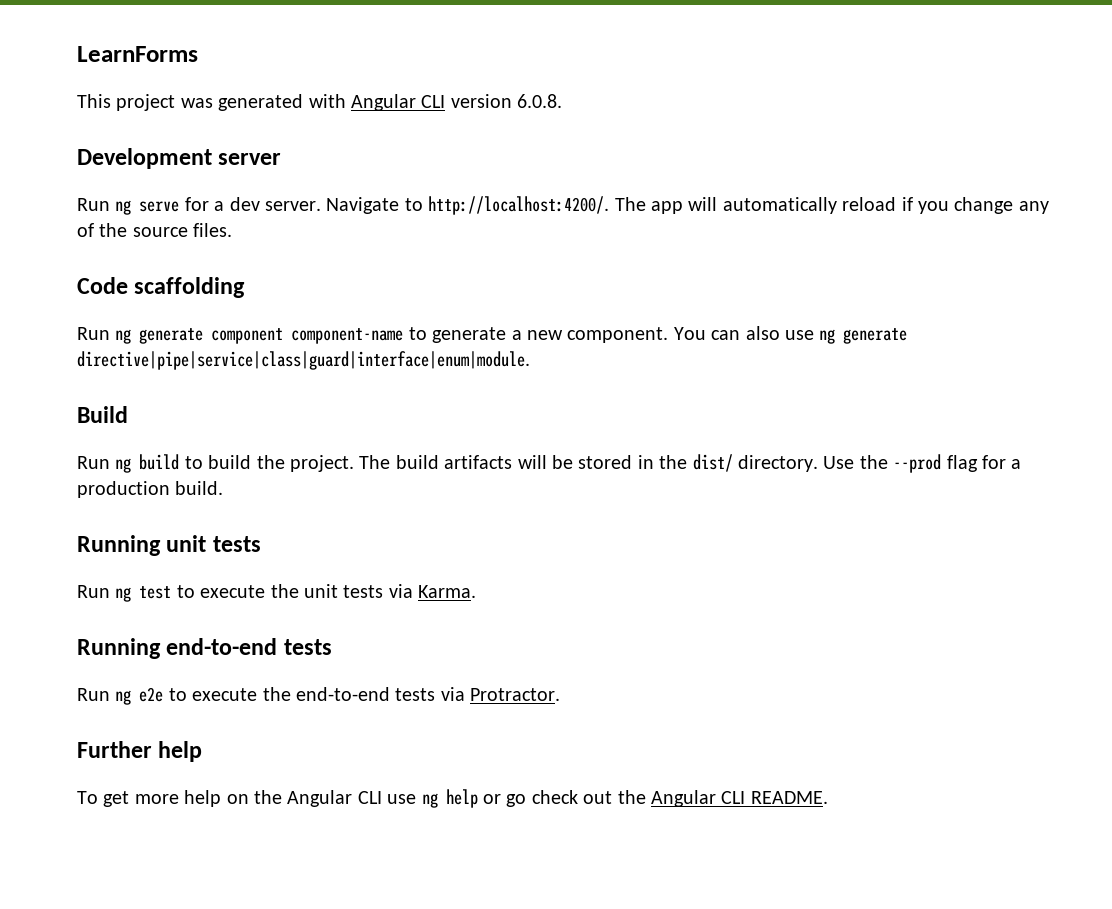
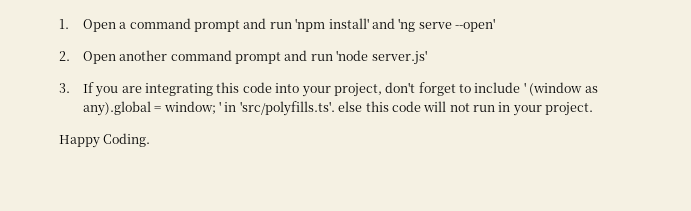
[77,46,198,62] [77,94,563,111] [77,148,282,169] [77,196,1049,215] [77,223,233,237] [77,277,246,298] [77,326,908,344] [77,351,530,370] [77,406,128,423] [77,454,1022,473] [77,481,224,498] [77,535,261,556] [77,584,477,602] [77,638,332,659] [77,687,561,705] [77,741,203,762] [77,789,828,808] LearnForms // This project was generated with Angular CLI version 6.0.8. // Development server // Run ng serve for a dev server. Navigate to http://localhost:4200/. The app will automatically reload if you change any of the source files. // Code scaffolding // Run ng generate component component-name to generate a new component. You can also use ng generate directive|pipe|service|class|guard|interface|enum|module. // Build // Run ng build to build the project. The build artifacts will be stored in the dist/ directory. Use the --prod flag for a production build. // Running unit tests // Run ng test to execute the unit tests via Karma. // Running end-to-end tests // Run ng e2e to execute the end-to-end tests via Protractor. // Further help // To get more help on the Angular CLI use ng help or go check out the Angular CLI README. -> [59,18,496,32] [59,50,427,65] [59,82,598,97] [82,101,594,116] [59,133,151,148] 1. Open a command prompt and run 'npm install' and 'ng serve --open' // 2. Open another command prompt and run 'node server.js' // 3. If you are integrating this code into your project, don't forget to include ' (window as any).global = window; ' in 'src/polyfills.ts'. else this code will not run in your project. // Happy Coding.

